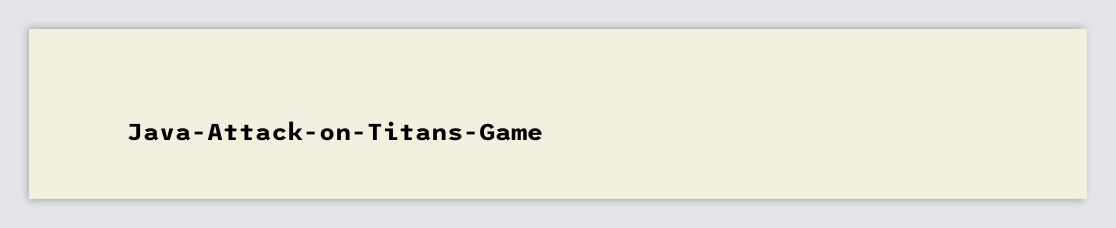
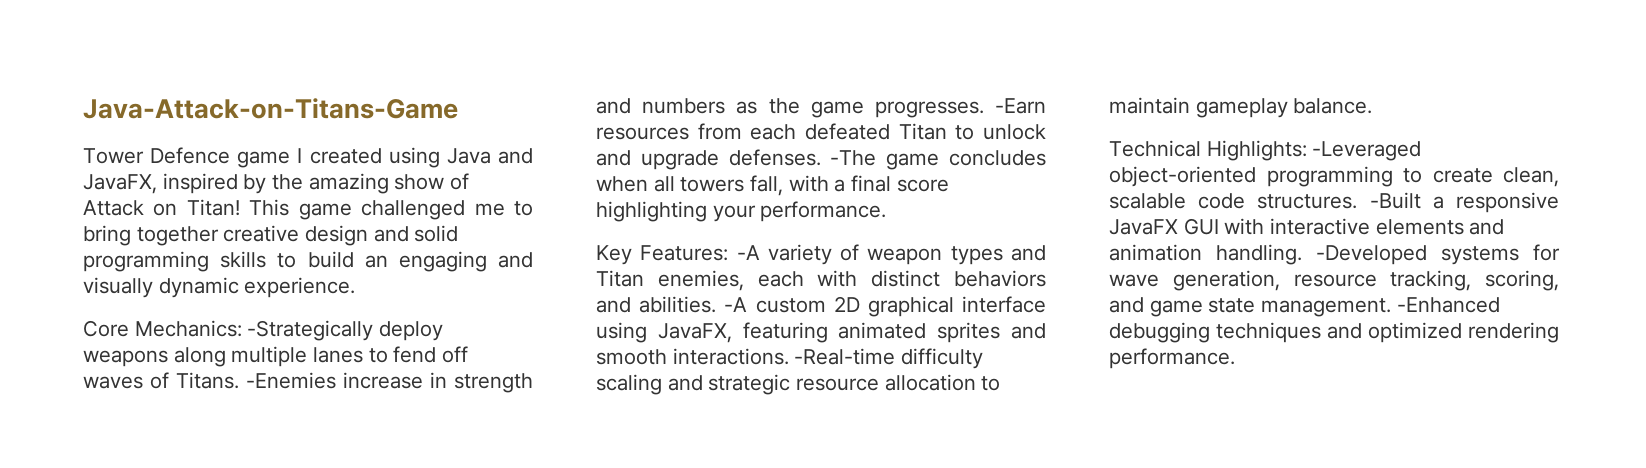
(543, 131) none -> [83,147,533,168] [83,173,470,194] [83,199,533,220] [83,225,459,246] [83,251,533,272] [83,277,356,298] [83,320,444,341] [83,346,469,367] [83,372,533,393] [596,98,1046,118] [596,123,1046,140] [596,149,1046,170] [596,175,949,196] [596,201,887,222] [596,244,1046,265] [596,270,1046,291] [596,296,1046,317] [596,322,1046,343] [596,348,984,369] [596,374,1001,395] [1109,97,1373,118] [1109,140,1422,161] [1109,166,1559,187] [1109,192,1559,213] [1109,218,1505,235] [1109,244,1560,265] [1109,270,1559,291] [1109,297,1500,317] [1109,322,1559,343] [1109,348,1235,369] // Tower Defence game I created using Java and JavaFX, inspired by the amazing show of Attack on Titan! This game challenged me to bring together creative design and solid programming skills to build an engaging and visually dynamic experience. // Core Mechanics: -Strategically deploy weapons along multiple lanes to fend off waves of Titans. -Enemies increase in strength and numbers as the game progresses. -Earn resources from each defeated Titan to unlock and upgrade defenses. -The game concludes when all towers fall, with a final score highlighting your performance. // Key Features: -A variety of weapon types and Titan enemies, each with distinct behaviors and abilities. -A custom 2D graphical interface using JavaFX, featuring animated sprites and smooth interactions. -Real-time difficulty scaling and strategic resource allocation to maintain gameplay balance. // Technical Highlights: -Leveraged object-oriented programming to create clean, scalable code structures. -Built a responsive JavaFX GUI with interactive elements and animation handling. -Developed systems for wave generation, resource tracking, scoring, and game state management. -Enhanced debugging techniques and optimized rendering performance.

